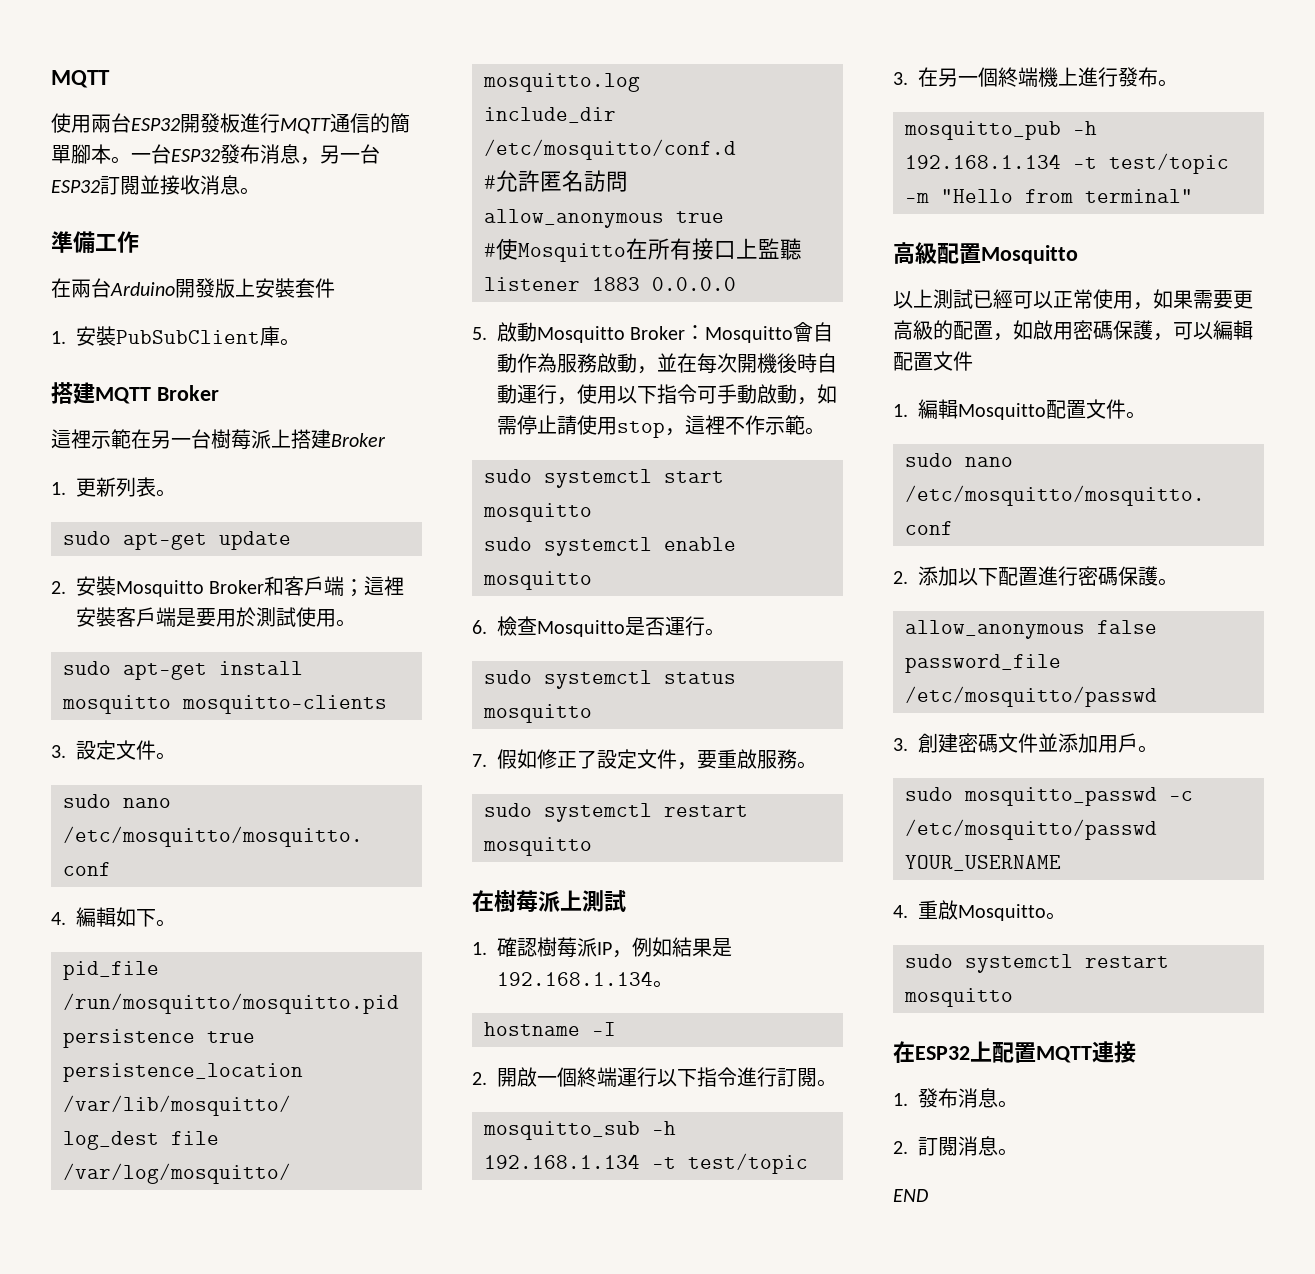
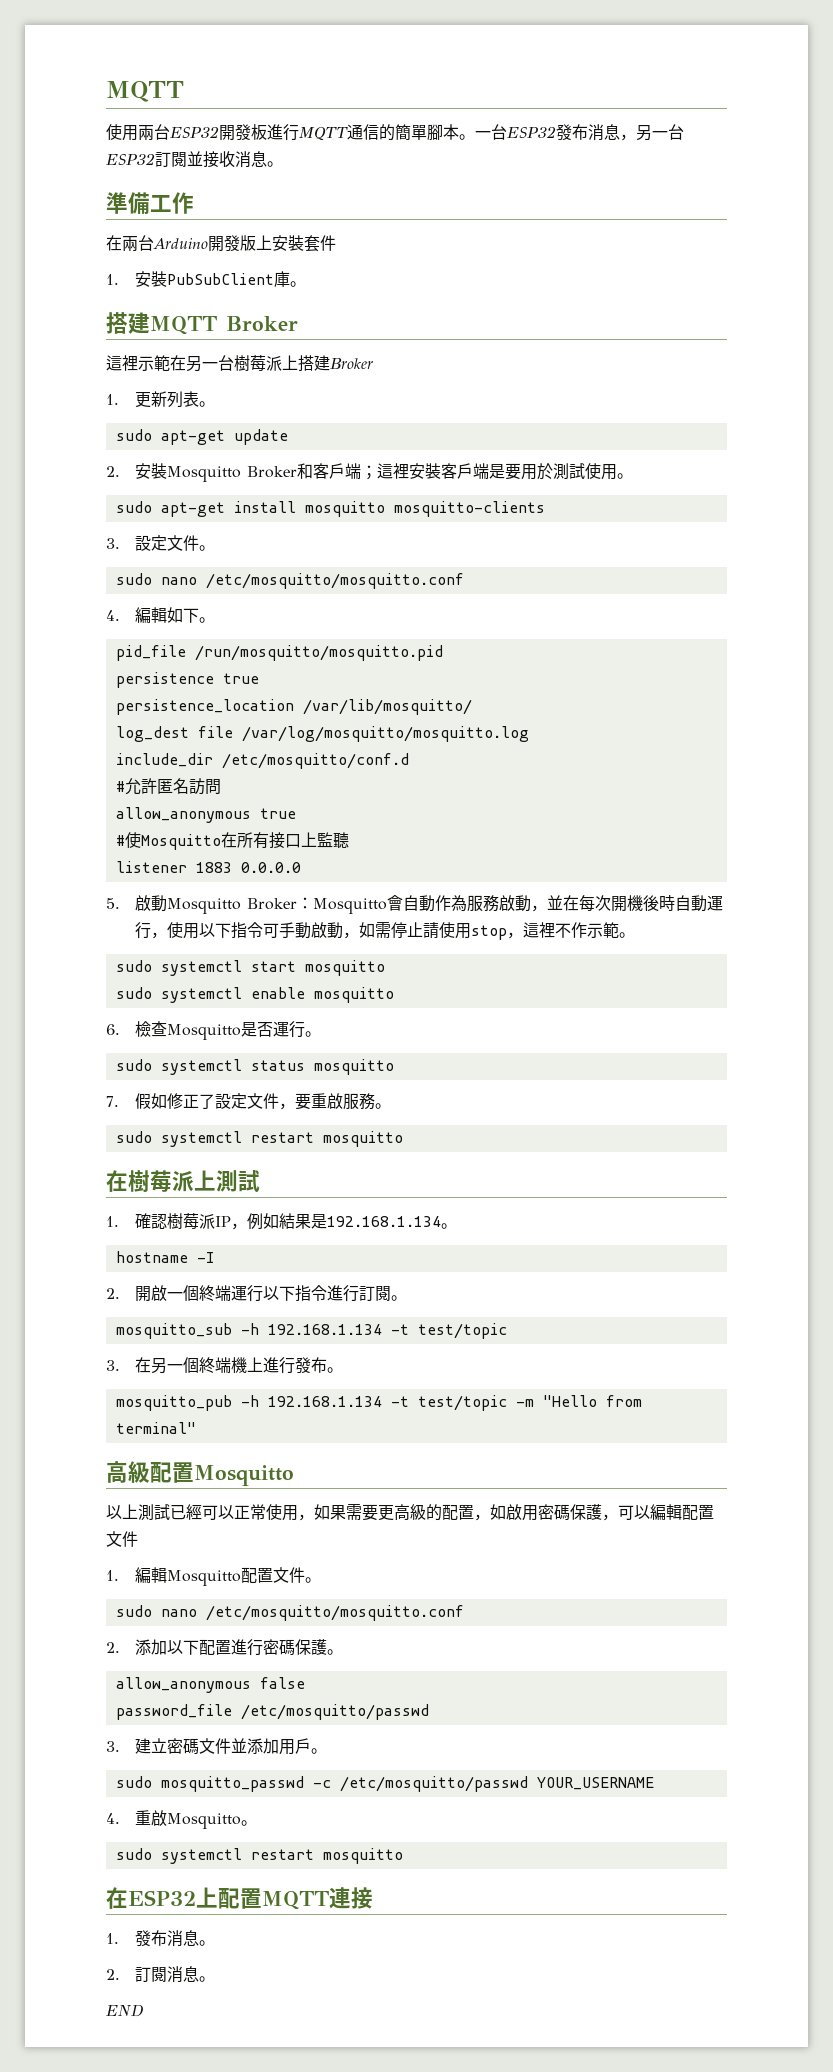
[918,733,958,753] 創建 -> [134,1738,167,1754] 建立

